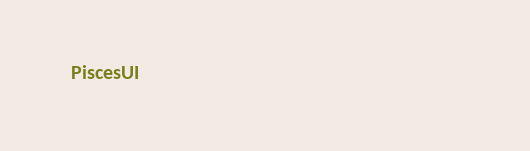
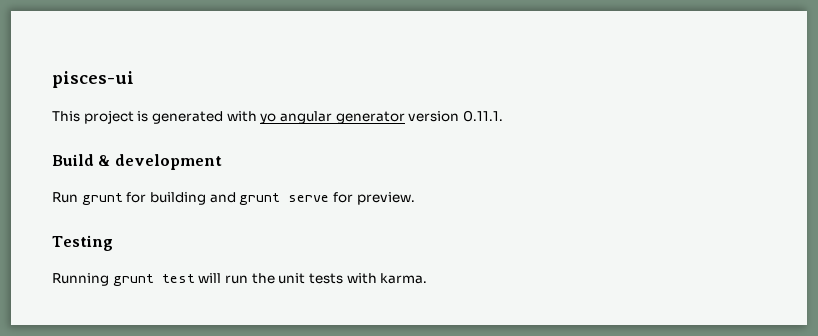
[71,65,139,79] PiscesUI -> [52,71,134,88] [52,110,503,124] [52,154,222,170] [52,192,415,205] [52,235,113,251] [52,273,428,286] pisces-ui // This project is generated with yo angular generator version 0.11.1. // Build & development // Run grunt for building and grunt serve for preview. // Testing // Running grunt test will run the unit tests with karma.

